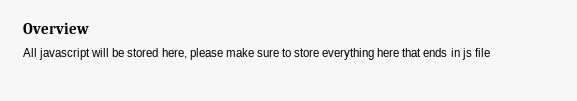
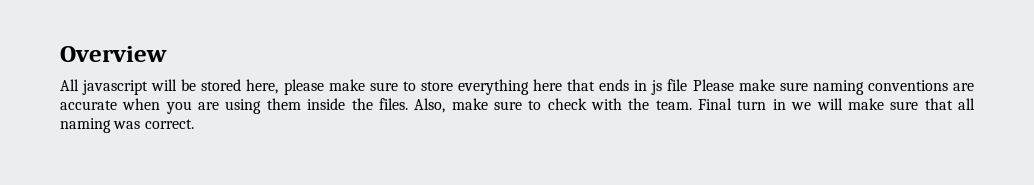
(490, 52) none -> [692,79,974,95] [60,98,976,114] [60,118,194,133] Please make sure naming conventions are accurate when you are using them inside the files. Also, make sure to check with the team. Final turn in we will make sure that all naming was correct.

